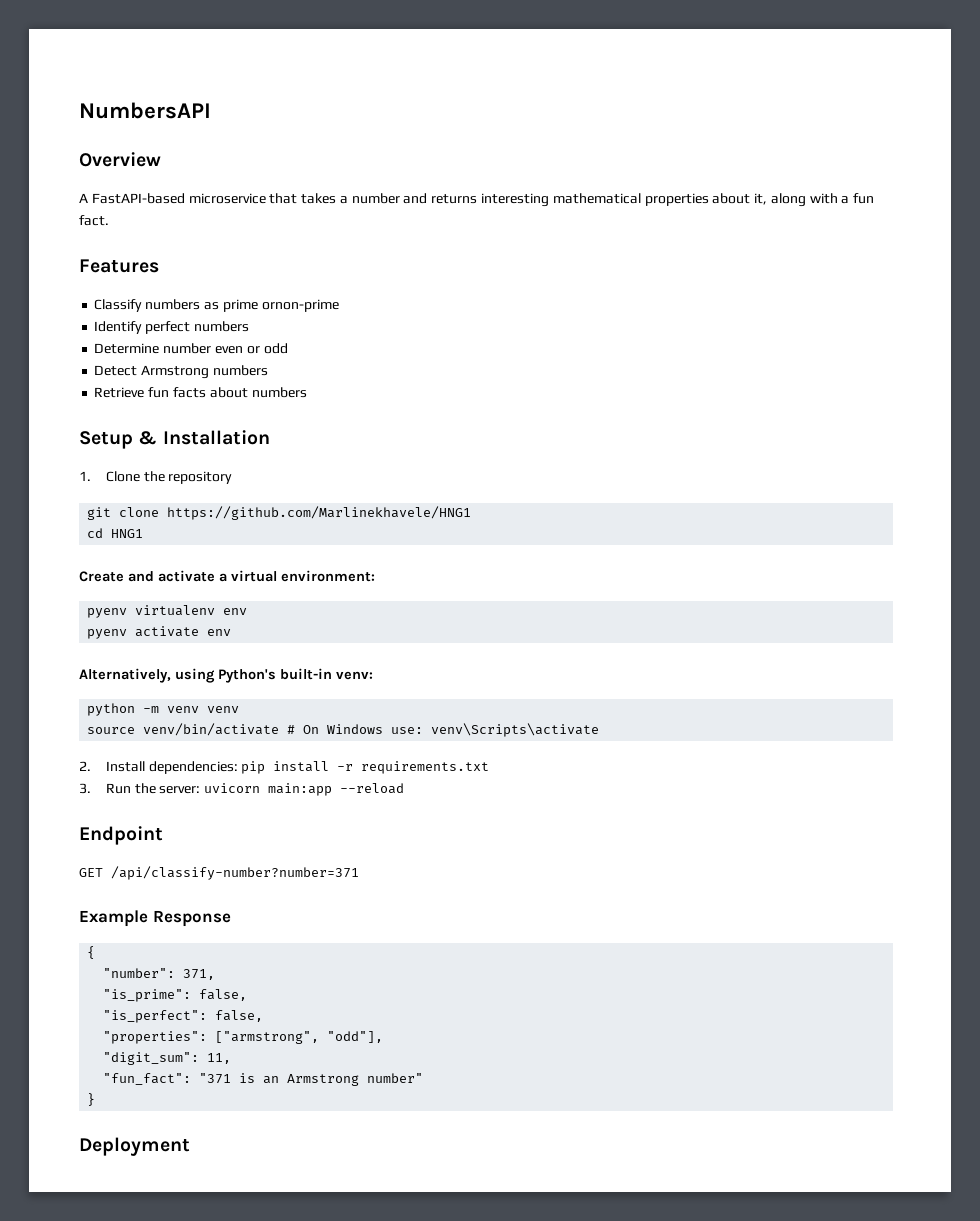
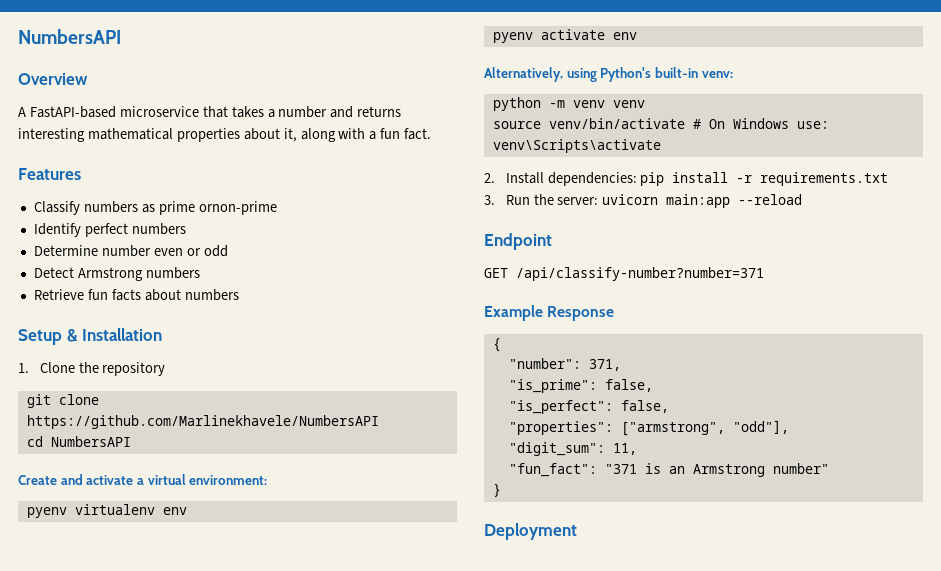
[167,506,472,520] https://github.com/Marlinekhavele/HNG1 -> [26,415,379,429] https://github.com/Marlinekhavele/NumbersAPI
[111,529,144,538] HNG1 -> [50,436,131,447] NumbersAPI

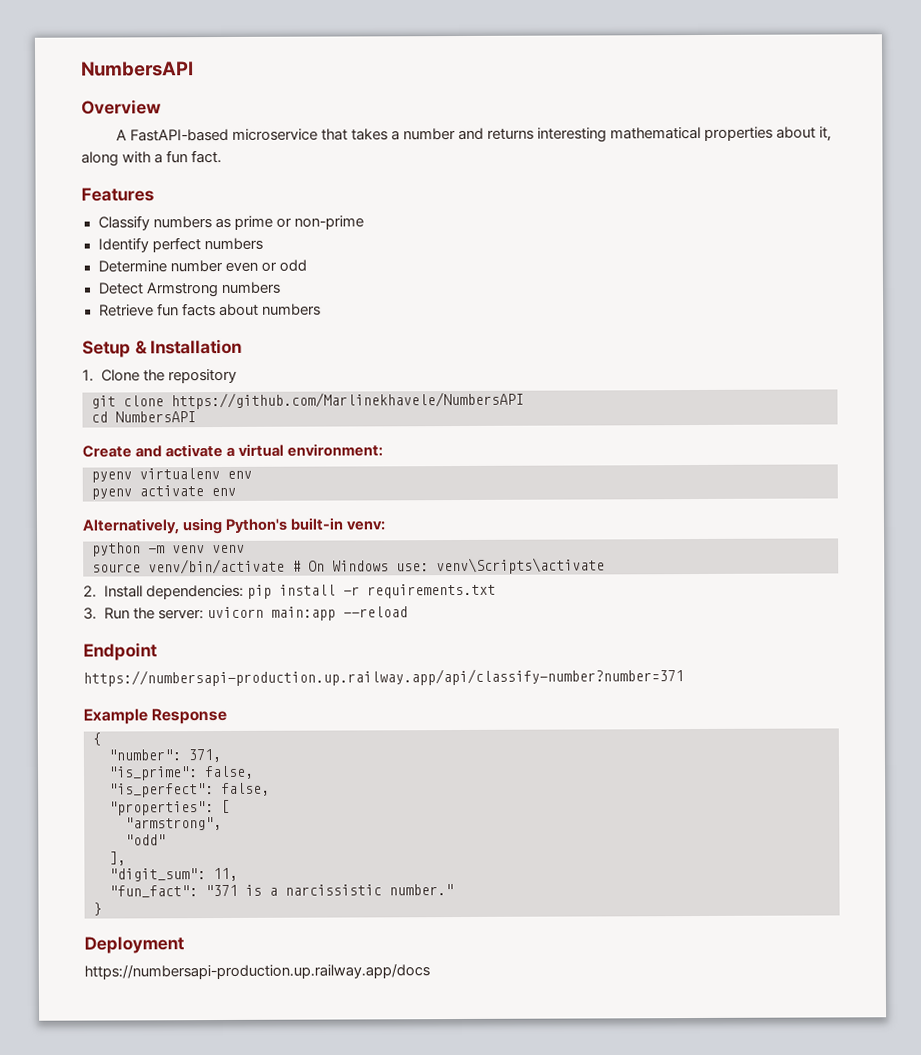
[198,201,277,215] ornon-prime -> [275,215,364,230] or non-prime
[484,267,764,281] GET /api/classify-number?number=371 -> [83,668,684,687] https://numbersapi-production.up.railway.app/api/classify-number?number=371
[620,420,789,436] ["armstrong", "odd"], -> [221,799,230,814] [125,817,222,831] [125,834,166,846] [109,851,126,866] [ // "armstrong", // "odd" // ],
[668,463,829,477] an Armstrong number" -> [269,884,454,896] a narcissistic number."
(577, 531) none -> [84,963,430,980] // https://numbersapi-production.up.railway.app/docs

